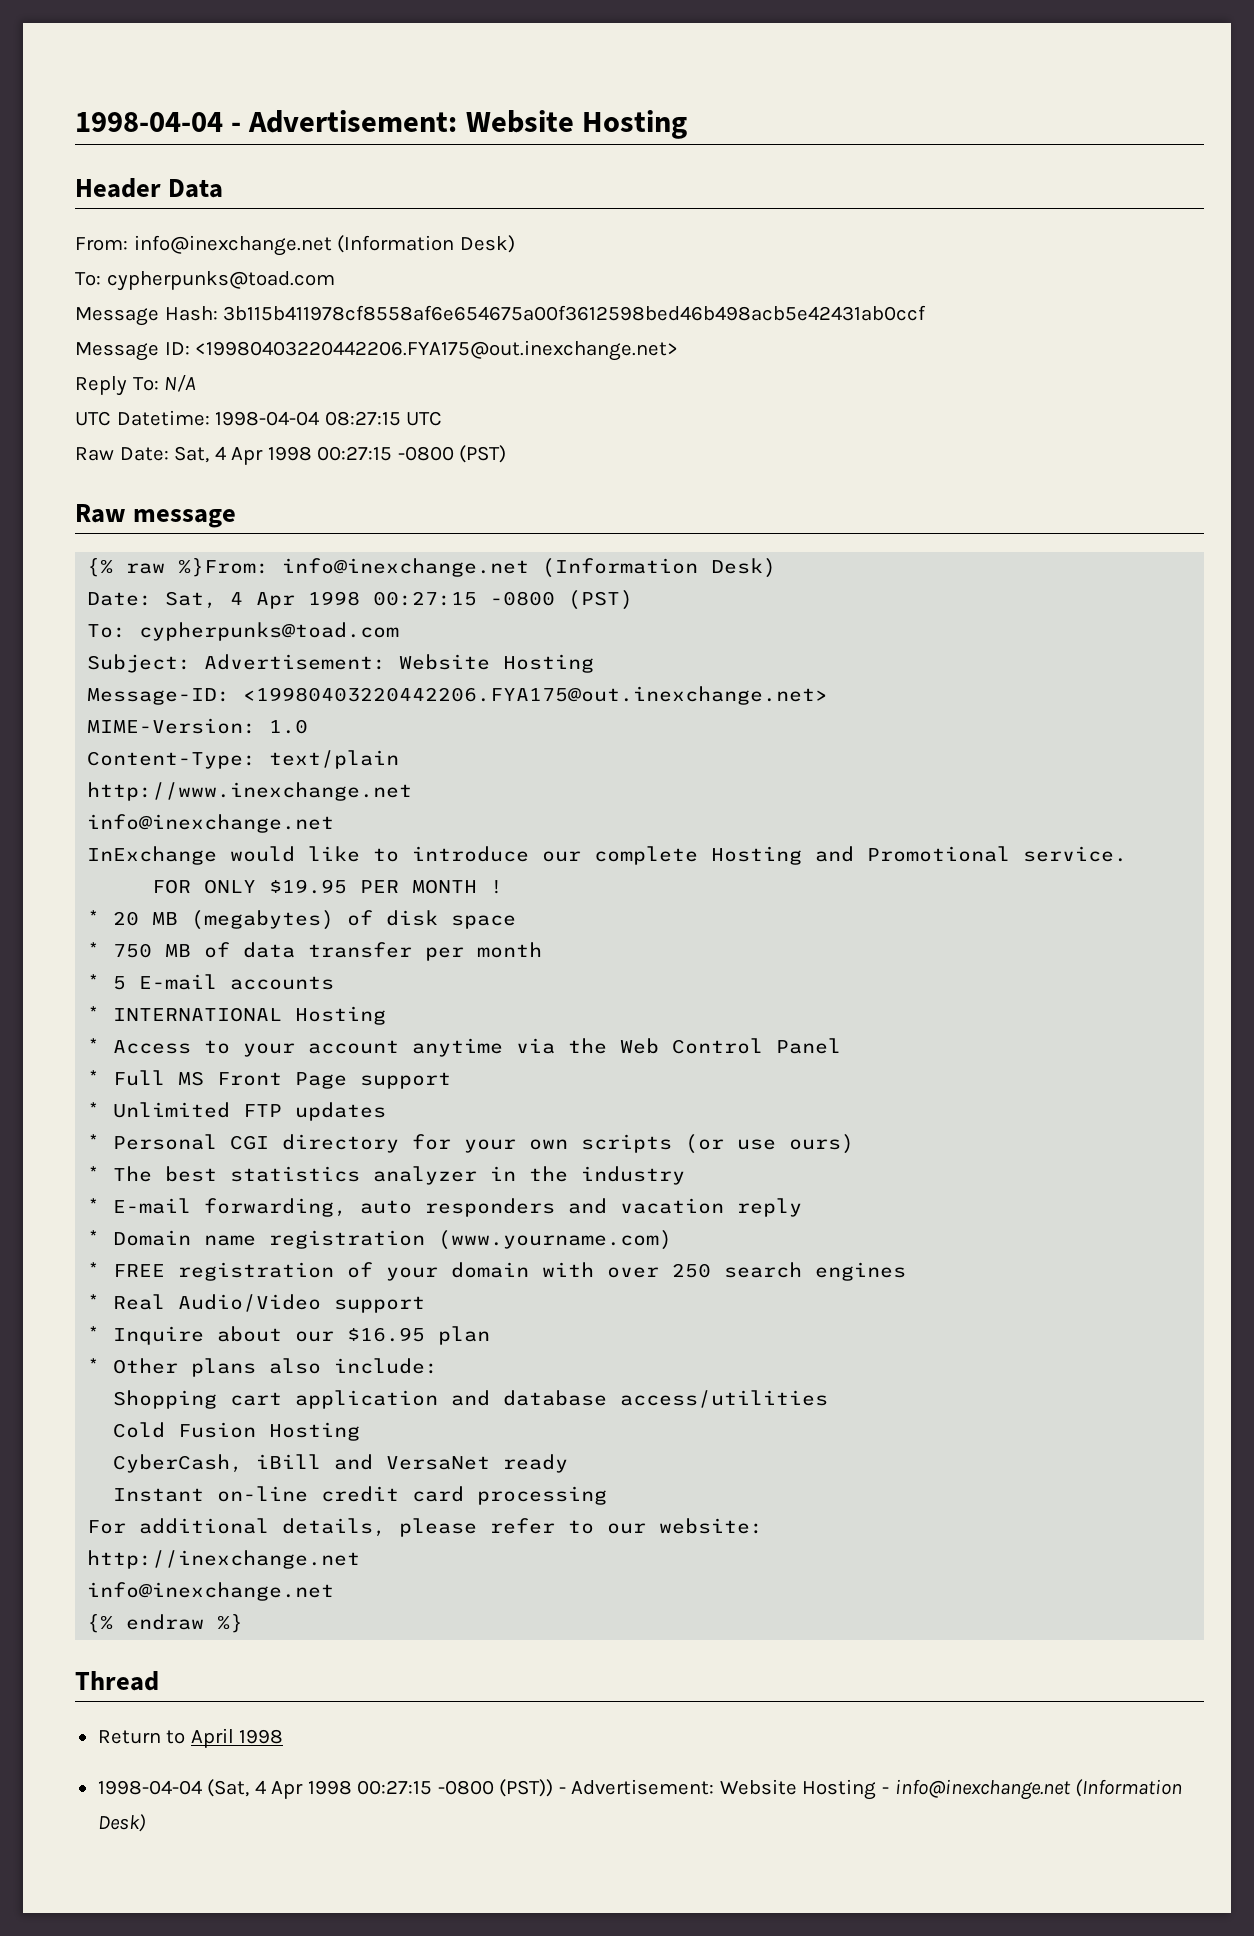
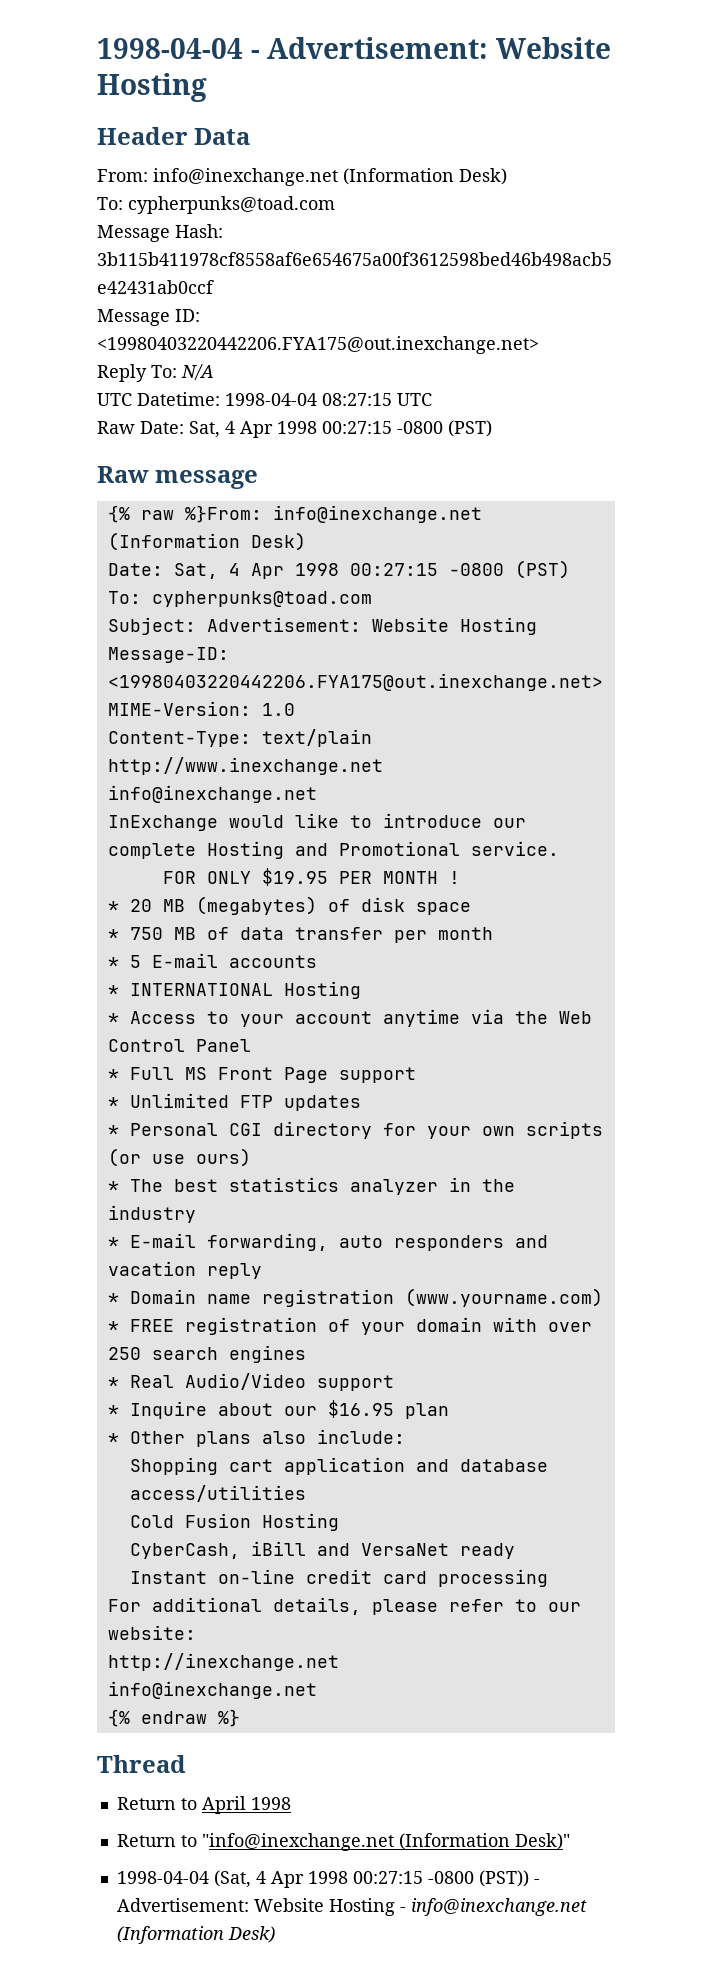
(284, 1736) none -> [116,1833,570,1851] // Return to "info@inexchange.net (Information Desk)"

